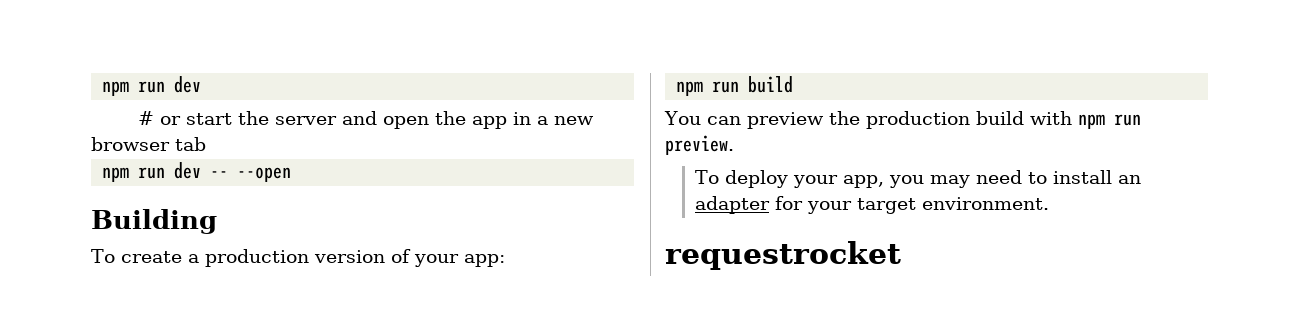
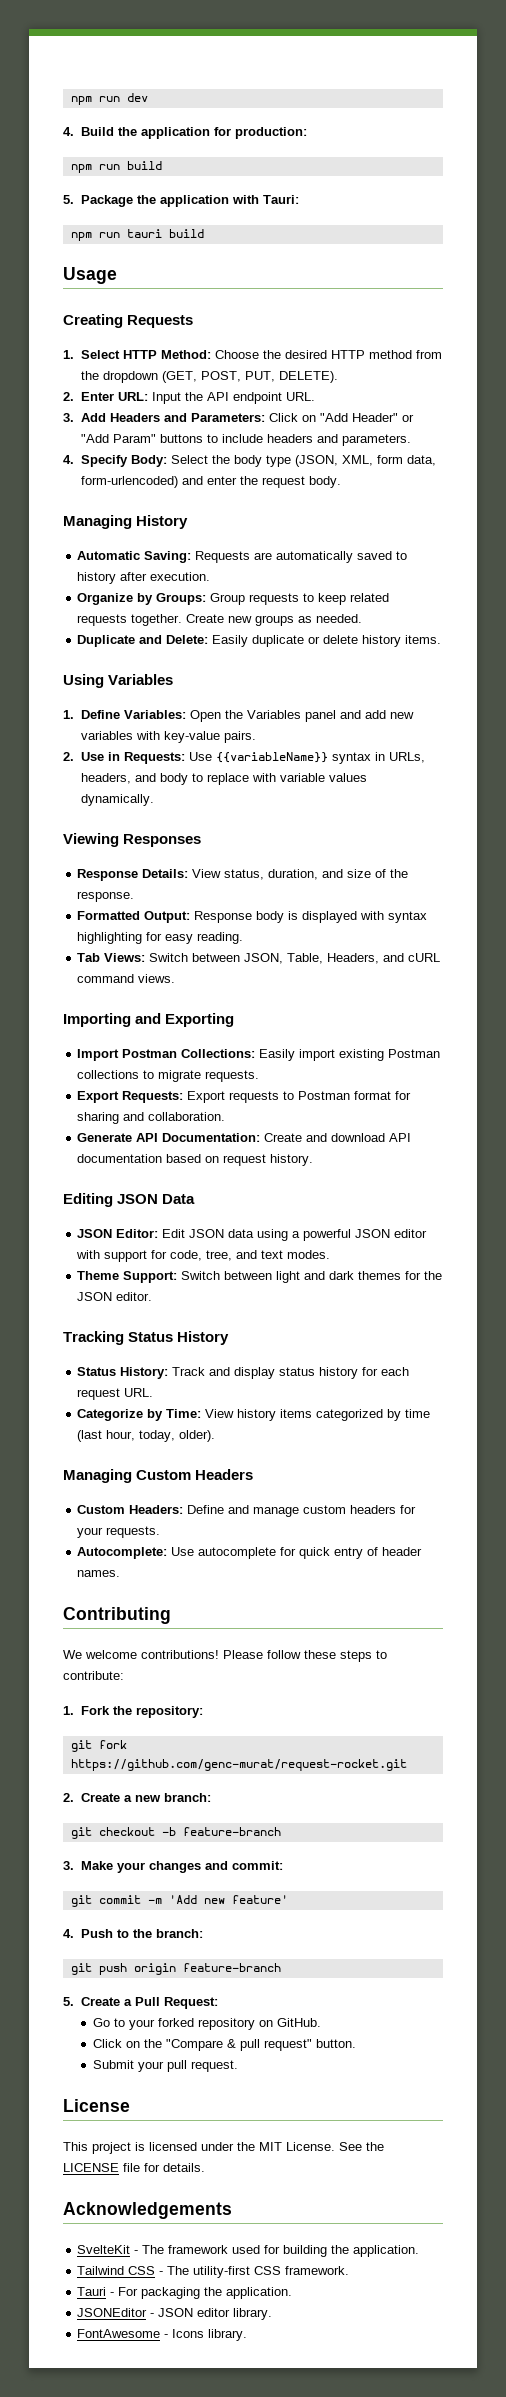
[138,111,595,129] [91,137,206,151] [102,162,292,182] [91,209,217,234] [91,249,505,267] [676,76,794,96] [664,111,1141,129] [665,135,734,155] [695,170,1142,188] [695,196,1050,214] [665,241,901,270] # or start the server and open the app in a new browser tab // npm run dev -- --open // Building // To create a production version of your app: // npm run build // You can preview the production build with npm run preview. // To deploy your app, you may need to install an adapter for your target environment. // requestrocket -> [63,127,307,139] [70,161,162,173] [63,195,299,207] [70,229,204,241] [63,267,117,284] [63,314,194,328] [63,350,442,359] [80,371,338,383] [63,392,315,404] [63,413,414,422] [80,434,411,446] [63,455,436,467] [80,476,341,488] [63,515,189,529] [77,551,408,563] [77,572,211,584] [77,593,390,605] [77,614,363,626] [77,635,442,647] [63,674,174,688] [63,710,414,722] [80,731,256,743] [63,752,425,764] [80,773,367,785] [80,794,154,806] [63,833,202,847] [77,869,409,881] [77,891,135,902] [77,911,428,923] [77,932,244,944] [77,953,441,964] [77,974,176,983] [63,1013,235,1027] [77,1049,441,1061] [77,1070,260,1082] [77,1091,412,1103] [77,1112,226,1124] [77,1133,412,1142] [77,1154,314,1166] [63,1193,196,1207] [77,1229,428,1241] [76,1250,331,1262] [77,1271,443,1283] [77,1292,153,1301] [63,1331,230,1345] [77,1367,410,1379] [77,1388,154,1400] [77,1409,431,1421] [77,1430,216,1442] [63,1469,254,1483] [77,1505,417,1517] [77,1526,161,1538] [77,1547,423,1559] [77,1570,121,1577] [63,1607,171,1624] [63,1650,387,1662] [63,1671,124,1680] [63,1706,203,1718] [70,1740,127,1752] [70,1759,407,1771] [63,1793,211,1802] [70,1827,281,1839] [63,1861,283,1873] [70,1895,288,1907] [63,1929,203,1938] [70,1963,281,1975] [63,1997,218,2009] [92,2018,321,2030] [92,2039,356,2051] [92,2060,238,2072] [63,2099,130,2112] [63,2142,384,2154] [63,2163,205,2172] [63,2202,232,2219] [77,2245,420,2257] [77,2266,350,2278] [77,2287,293,2299] [77,2308,273,2320] [77,2329,248,2341] 4. Build the application for production: // npm run build // 5. Package the application with Tauri: // npm run tauri build // Usage // Creating Requests // 1. Select HTTP Method: Choose the desired HTTP method from the dropdown (GET, POST, PUT, DELETE). // 2. Enter URL: Input the API endpoint URL. // 3. Add Headers and Parameters: Click on "Add Header" or "Add Param" buttons to include headers and parameters. // 4. Specify Body: Select the body type (JSON, XML, form data, form-urlencoded) and enter the request body. // Managing History // Automatic Saving: Requests are automatically saved to history after execution. // Organize by Groups: Group requests to keep related requests together. Create new groups as needed. // Duplicate and Delete: Easily duplicate or delete history items. // Using Variables // 1. Define Variables: Open the Variables panel and add new variables with key-value pairs. // 2. Use in Requests: Use {{variableName}} syntax in URLs, headers, and body to replace with variable values dynamically. // Viewing Responses // Response Details: View status, duration, and size of the response. // Formatted Output: Response body is displayed with syntax highlighting for easy reading. // Tab Views: Switch between JSON, Table, Headers, and cURL command views. // Importing and Exporting // Import Postman Collections: Easily import existing Postman collections to migrate requests. // Export Requests: Export requests to Postman format for sharing and collaboration. // Generate API Documentation: Create and download API documentation based on request history. // Editing JSON Data // JSON Editor: Edit JSON data using a powerful JSON editor with support for code, tree, and text modes. // Theme Support: Switch between light and dark themes for the JSON editor. // Tracking Status History // Status History: Track and display status history for each request URL. // Categorize by Time: View history items categorized by time (last hour, today, older). // Managing Custom Headers // Custom Headers: Define and manage custom headers for your requests. // Autocomplete: Use autocomplete for quick entry of header names. // Contributing // We welcome contributions! Please follow these steps to contribute: // 1. Fork the repository: // git fork https://github.com/genc-murat/request-rocket.git // 2. Create a new branch: // git checkout -b feature-branch // 3. Make your changes and commit: // git commit -m 'Add new feature' // 4. Push to the branch: // git push origin feature-branch // 5. Create a Pull Request: // Go to your forked repository on GitHub. // Click on the "Compare & pull request" button. // Submit your pull request. // License // This project is licensed under the MIT License. See the LICENSE file for details. // Acknowledgements // SvelteKit - The framework used for building the application. // Tailwind CSS - The utility-first CSS framework. // Tauri - For packaging the application. // JSONEditor - JSON editor library. // FontAwesome - Icons library.

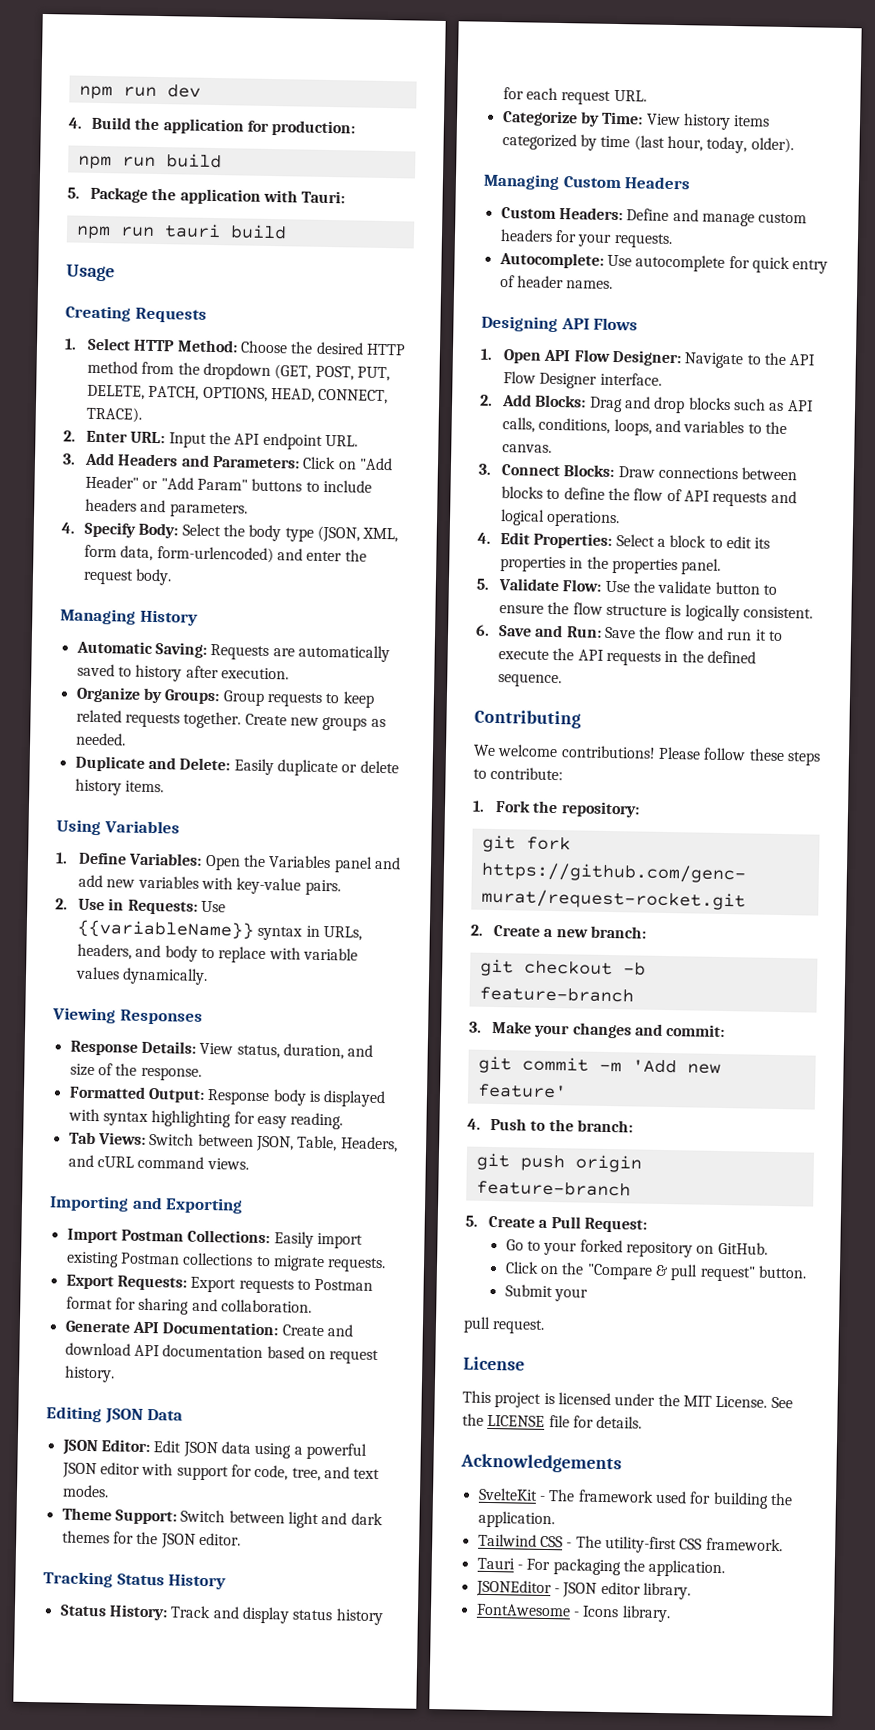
[278,371,338,383] DELETE). -> [86,384,389,405] [85,406,142,423] DELETE, PATCH, OPTIONS, HEAD, CONNECT, TRACE).
(121, 1573) none -> [481,315,639,333] [480,348,816,369] [502,371,662,389] [480,394,814,414] [501,417,787,436] [501,444,552,453] [478,463,798,481] [500,486,797,507] [499,509,621,528] [477,532,771,550] [499,556,722,575] [476,578,777,595] [498,601,813,622] [476,624,783,641] [497,647,756,666] [497,673,562,688] // Designing API Flows // 1. Open API Flow Designer: Navigate to the API Flow Designer interface. // 2. Add Blocks: Drag and drop blocks such as API calls, conditions, loops, and variables to the canvas. // 3. Connect Blocks: Draw connections between blocks to define the flow of API requests and logical operations. // 4. Edit Properties: Select a block to edit its properties in the properties panel. // 5. Validate Flow: Use the validate button to ensure the flow structure is logically consistent. // 6. Save and Run: Save the flow and run it to execute the API requests in the defined sequence.
(164, 2066) none -> (588, 1295) //

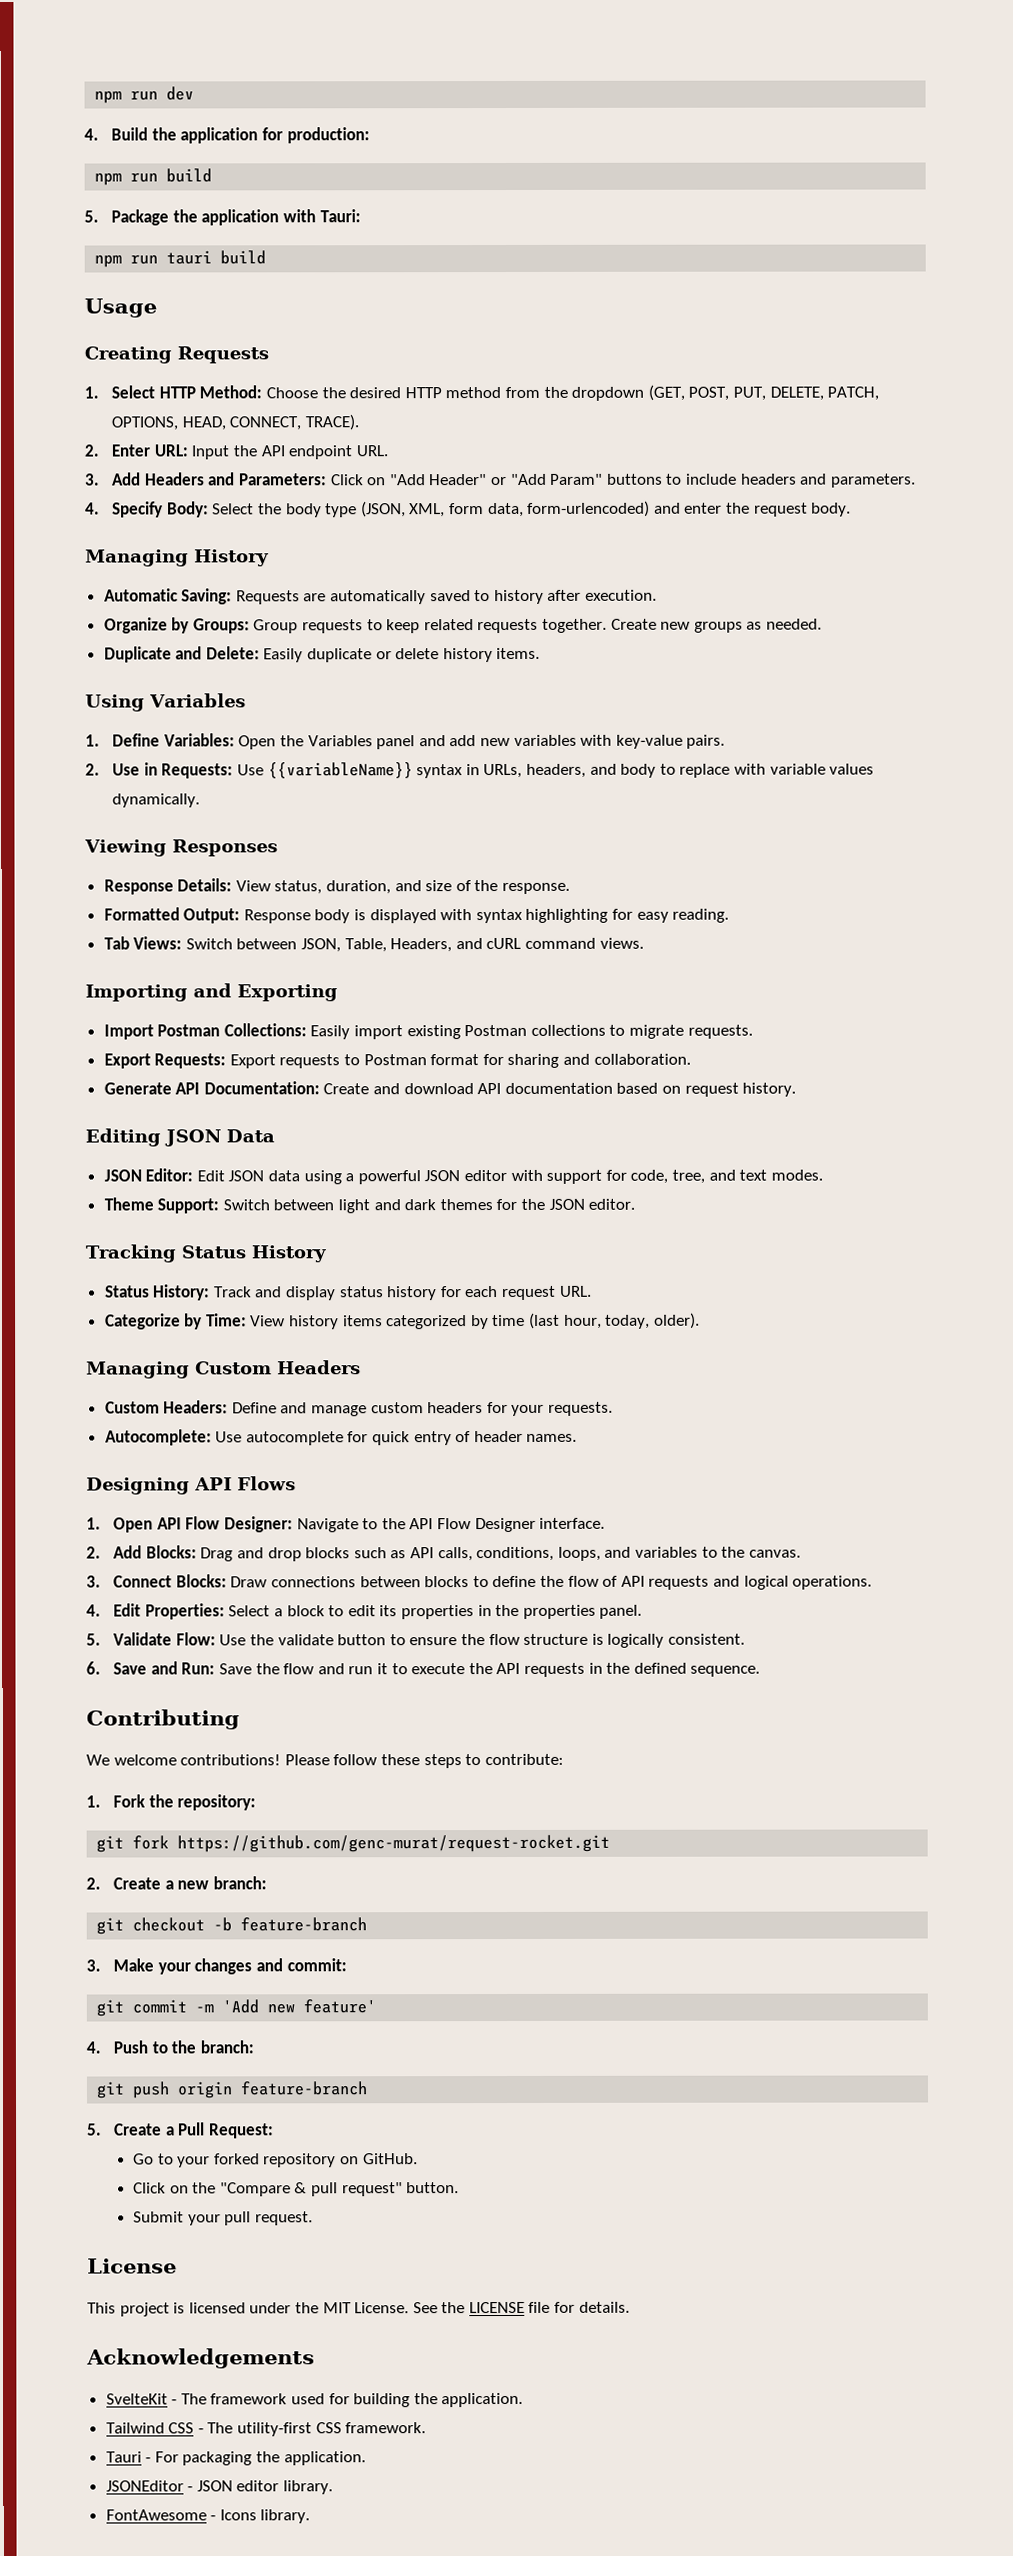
(588, 1295) // -> (221, 2220) none

